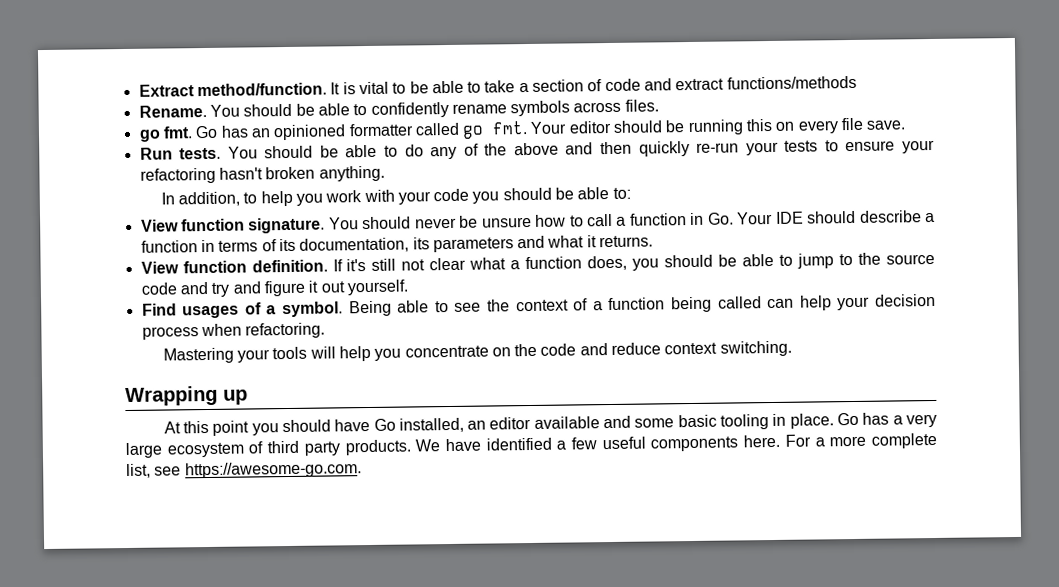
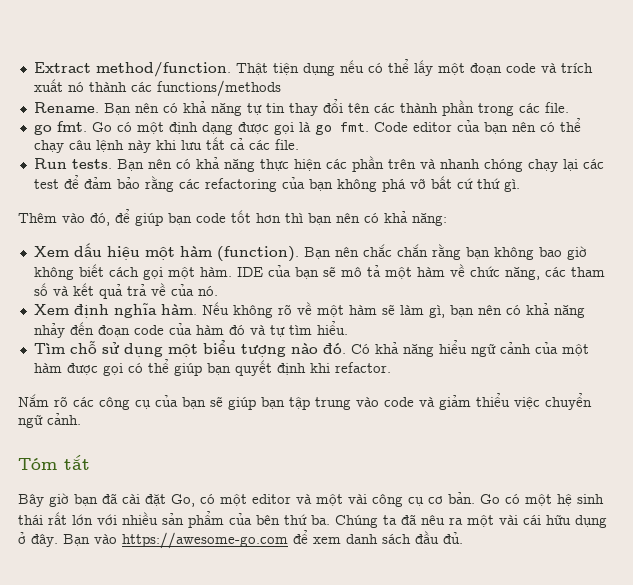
[330,75,857,95] [138,99,659,118] [138,117,906,142] [139,139,936,160] [139,165,385,184] [160,186,631,207] [140,210,936,234] [140,235,654,253] [140,252,936,274] [140,279,409,297] [141,293,937,319] [141,322,326,340] [162,340,792,364] [125,385,248,407] [163,412,937,436] [125,432,938,459] [126,461,362,479] It is vital to be able to take a section of code and extract functions/methods // Rename. You should be able to confidently rename symbols across files. // go fmt. Go has an opinioned formatter called go fmt. Your editor should be running this on every file save. // Run tests. You should be able to do any of the above and then quickly re-run your tests to ensure your refactoring hasn't broken anything. // In addition, to help you work with your code you should be able to: // View function signature. You should never be unsure how to call a function in Go. Your IDE should describe a function in terms of its documentation, its parameters and what it returns. // View function definition. If it's still not clear what a function does, you should be able to jump to the source code and try and figure it out yourself. // Find usages of a symbol. Being able to see the context of a function being called can help your decision process when refactoring. // Mastering your tools will help you concentrate on the code and reduce context switching. // Wrapping up // At this point you should have Go installed, an editor available and some basic tooling in place. Go has a very large ecosystem of third party products. We have identified a few useful components here. For a more complete list, see https://awesome-go.com. -> [235,59,593,76] [33,79,281,97] [33,99,569,116] [33,118,581,135] [33,137,299,153] [33,156,604,172] [33,175,520,192] [18,209,447,226] [33,243,587,262] [33,264,605,280] [33,283,218,299] [33,302,585,318] [33,321,348,338] [33,340,589,357] [33,359,391,376] [18,393,592,410] [18,413,81,428] [18,454,90,470] [18,492,604,507] [18,511,607,528] [18,530,463,549] Thật tiện dụng nếu có thể lấy một đoạn code và trích xuất nó thành các functions/methods // Rename. Bạn nên có khả năng tự tin thay đổi tên các thành phần trong các file. // go fmt. Go có một định dạng được gọi là go fmt. Code editor của bạn nên có thể chạy câu lệnh này khi lưu tất cả các file. // Run tests. Bạn nên có khả năng thực hiện các phần trên và nhanh chóng chạy lại các test để đảm bảo rằng các refactoring của bạn không phá vỡ bất cứ thứ gì. // Thêm vào đó, để giúp bạn code tốt hơn thì bạn nên có khả năng: // Xem dấu hiệu một hàm (function). Bạn nên chắc chắn rằng bạn không bao giờ không biết cách gọi một hàm. IDE của bạn sẽ mô tả một hàm về chức năng, các tham số và kết quả trả về của nó. // Xem định nghĩa hàm. Nếu không rõ về một hàm sẽ làm gì, bạn nên có khả năng nhảy đến đoạn code của hàm đó và tự tìm hiểu. // Tìm chỗ sử dụng một biểu tượng nào đó. Có khả năng hiểu ngữ cảnh của một hàm được gọi có thể giúp bạn quyết định khi refactor. // Nắm rõ các công cụ của bạn sẽ giúp bạn tập trung vào code và giảm thiểu việc chuyển ngữ cảnh. // Tóm tắt // Bây giờ bạn đã cài đặt Go, có một editor và một vài công cụ cơ bản. Go có một hệ sinh thái rất lớn với nhiều sản phẩm của bên thứ ba. Chúng ta đã nêu ra một vài cái hữu dụng ở đây. Bạn vào https://awesome-go.com để xem danh sách đầu đủ.

